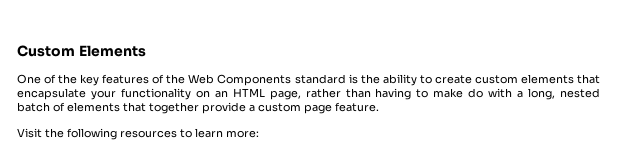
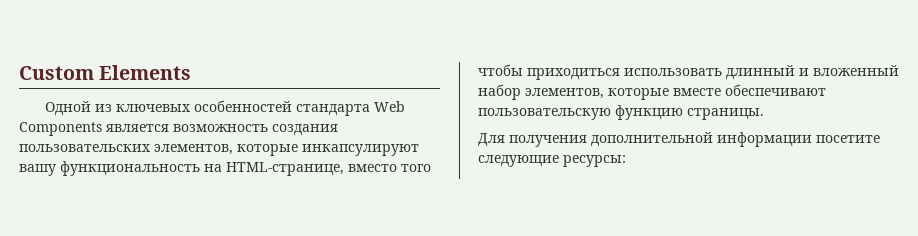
[17,74,600,86] [17,88,600,100] [17,102,379,114] [17,128,259,140] One of the key features of the Web Components standard is the ability to create custom elements that encapsulate your functionality on an HTML page, rather than having to make do with a long, nested batch of elements that together provide a custom page feature. // Visit the following resources to learn more: -> [44,100,405,116] [19,122,338,136] [19,144,419,156] [19,161,431,176] [478,64,899,80] [478,84,826,100] [478,105,764,120] [478,132,880,147] [478,155,626,167] Одной из ключевых особенностей стандарта Web Components является возможность создания пользовательских элементов, которые инкапсулируют вашу функциональность на HTML-странице, вместо того чтобы приходиться использовать длинный и вложенный набор элементов, которые вместе обеспечивают пользовательскую функцию страницы. // Для получения дополнительной информации посетите следующие ресурсы:

